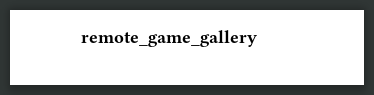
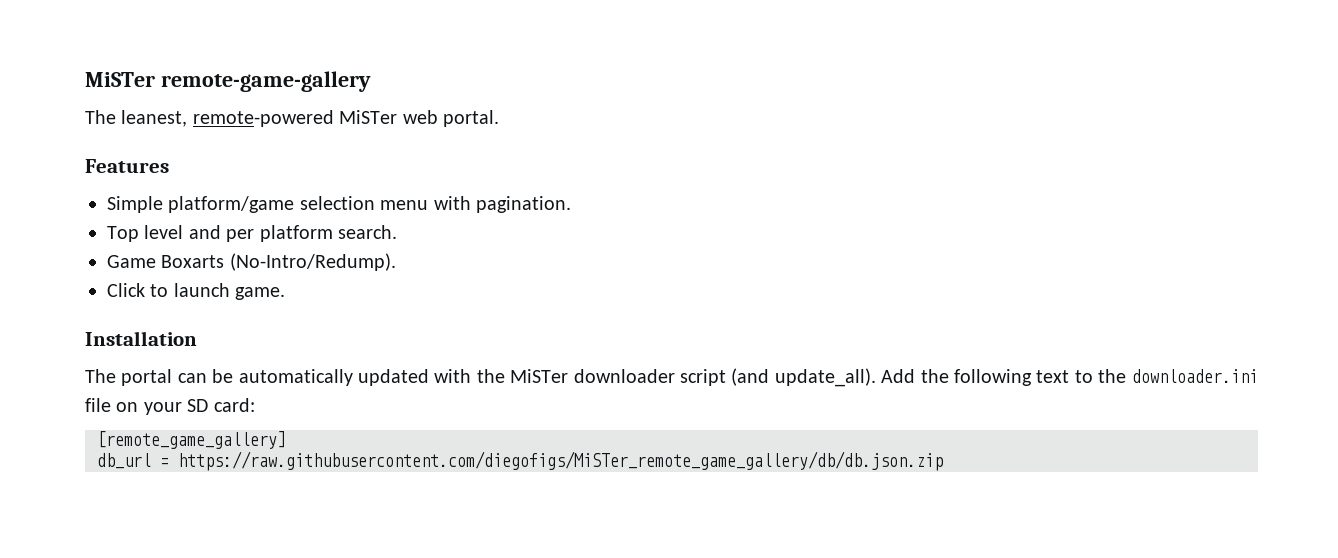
[81,30,257,47] remote_game_gallery -> [85,71,371,92] [85,110,499,127] [85,159,169,173] [107,196,571,213] [107,225,397,242] [107,253,396,271] [107,283,286,300] [85,331,197,346] [85,368,1258,387] [85,398,255,415] [97,431,286,449] [97,451,943,471] MiSTer remote-game-gallery // The leanest, remote-powered MiSTer web portal. // Features // Simple platform/game selection menu with pagination. // Top level and per platform search. // Game Boxarts (No-Intro/Redump). // Click to launch game. // Installation // The portal can be automatically updated with the MiSTer downloader script (and update_all). Add the following text to the downloader.ini file on your SD card: // [remote_game_gallery] // db_url = https://raw.githubusercontent.com/diegofigs/MiSTer_remote_game_gallery/db/db.json.zip

